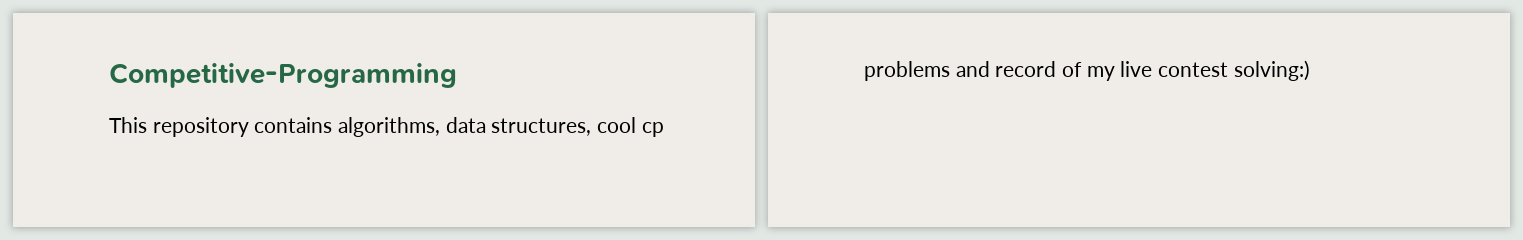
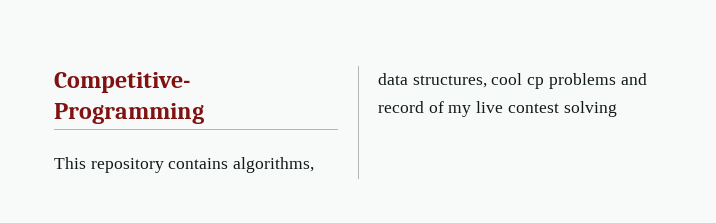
[1233,60,1310,81] solving:) -> [563,101,617,117] solving

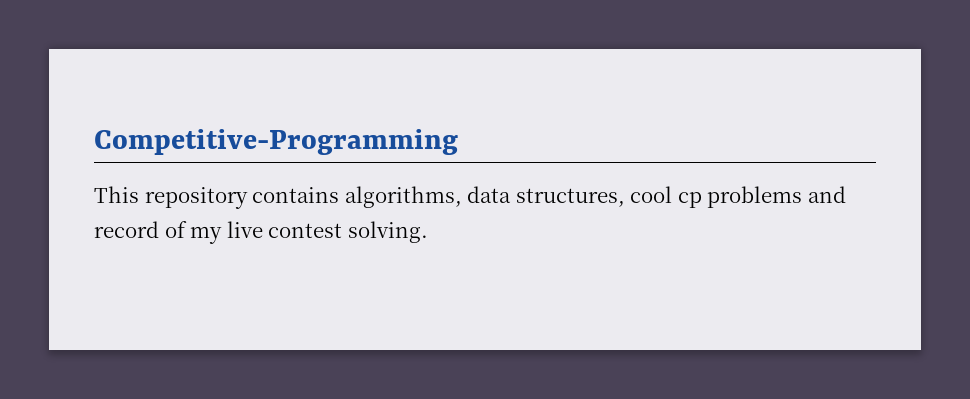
[563,101,617,117] solving -> [347,221,428,243] solving.

